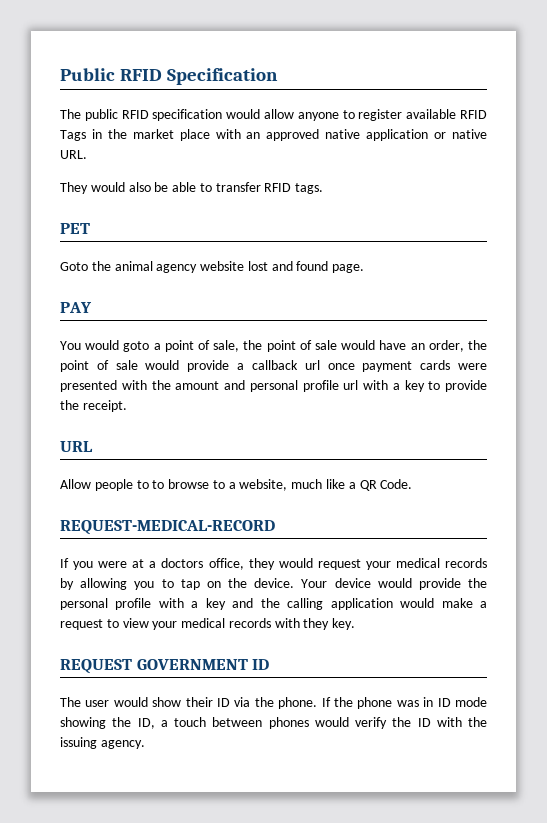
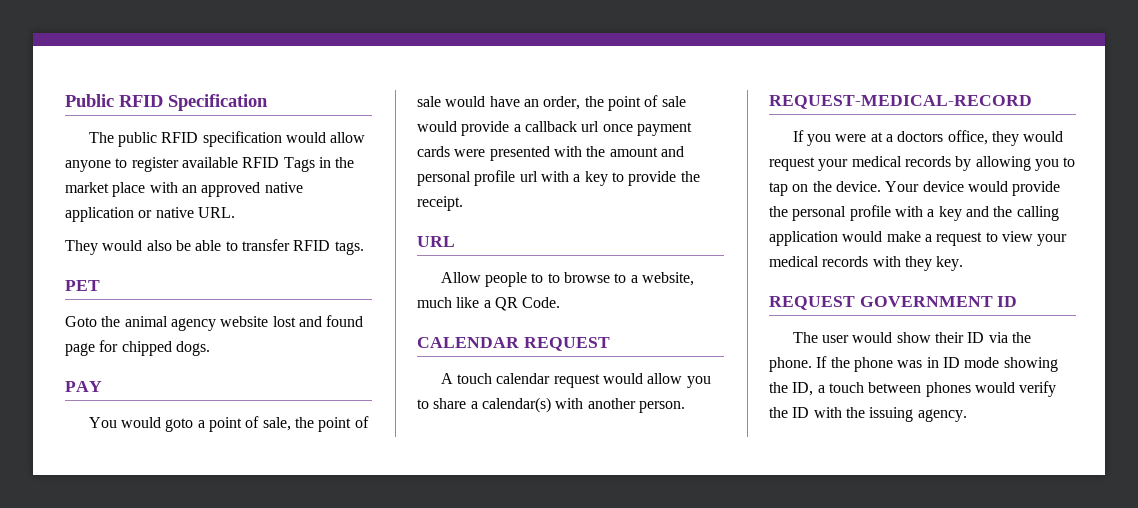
[332,264,365,273] page. -> [65,340,210,356] page for chipped dogs.
(413, 484) none -> [417,337,610,351] [440,373,711,388] [417,397,685,413] // CALENDAR REQUEST // A touch calendar request would allow you to share a calendar(s) with another person.

